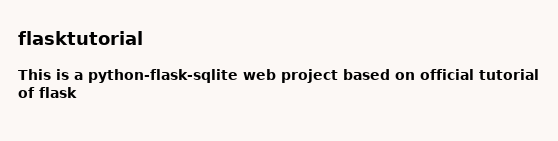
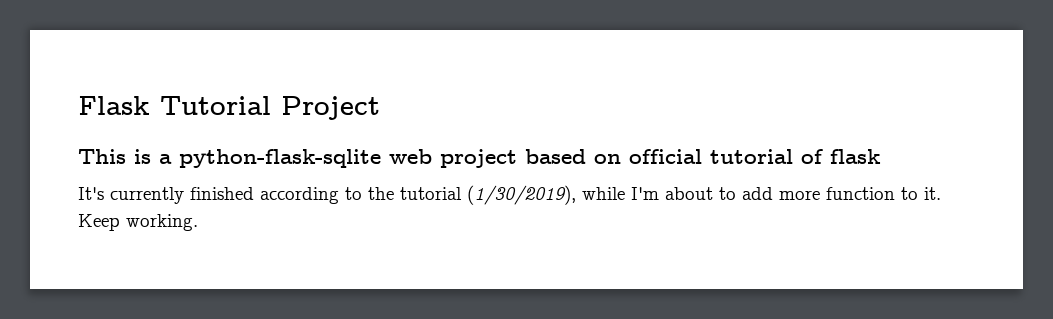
[18,31,143,45] flasktutorial -> [78,96,380,120] Flask Tutorial Project
(77, 92) none -> [78,185,941,205] [78,214,198,231] // It's currently finished according to the tutorial (1/30/2019), while I'm about to add more function to it. Keep working.

